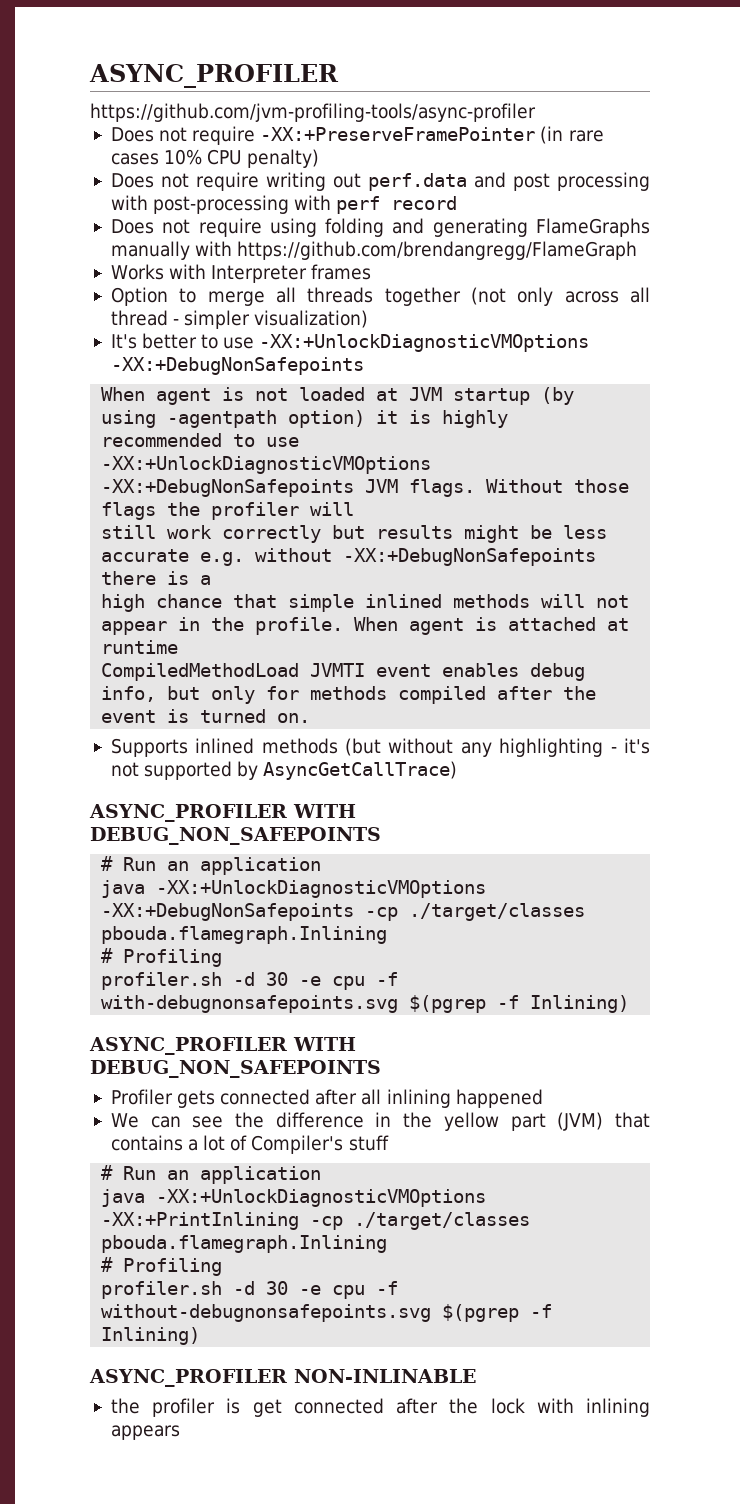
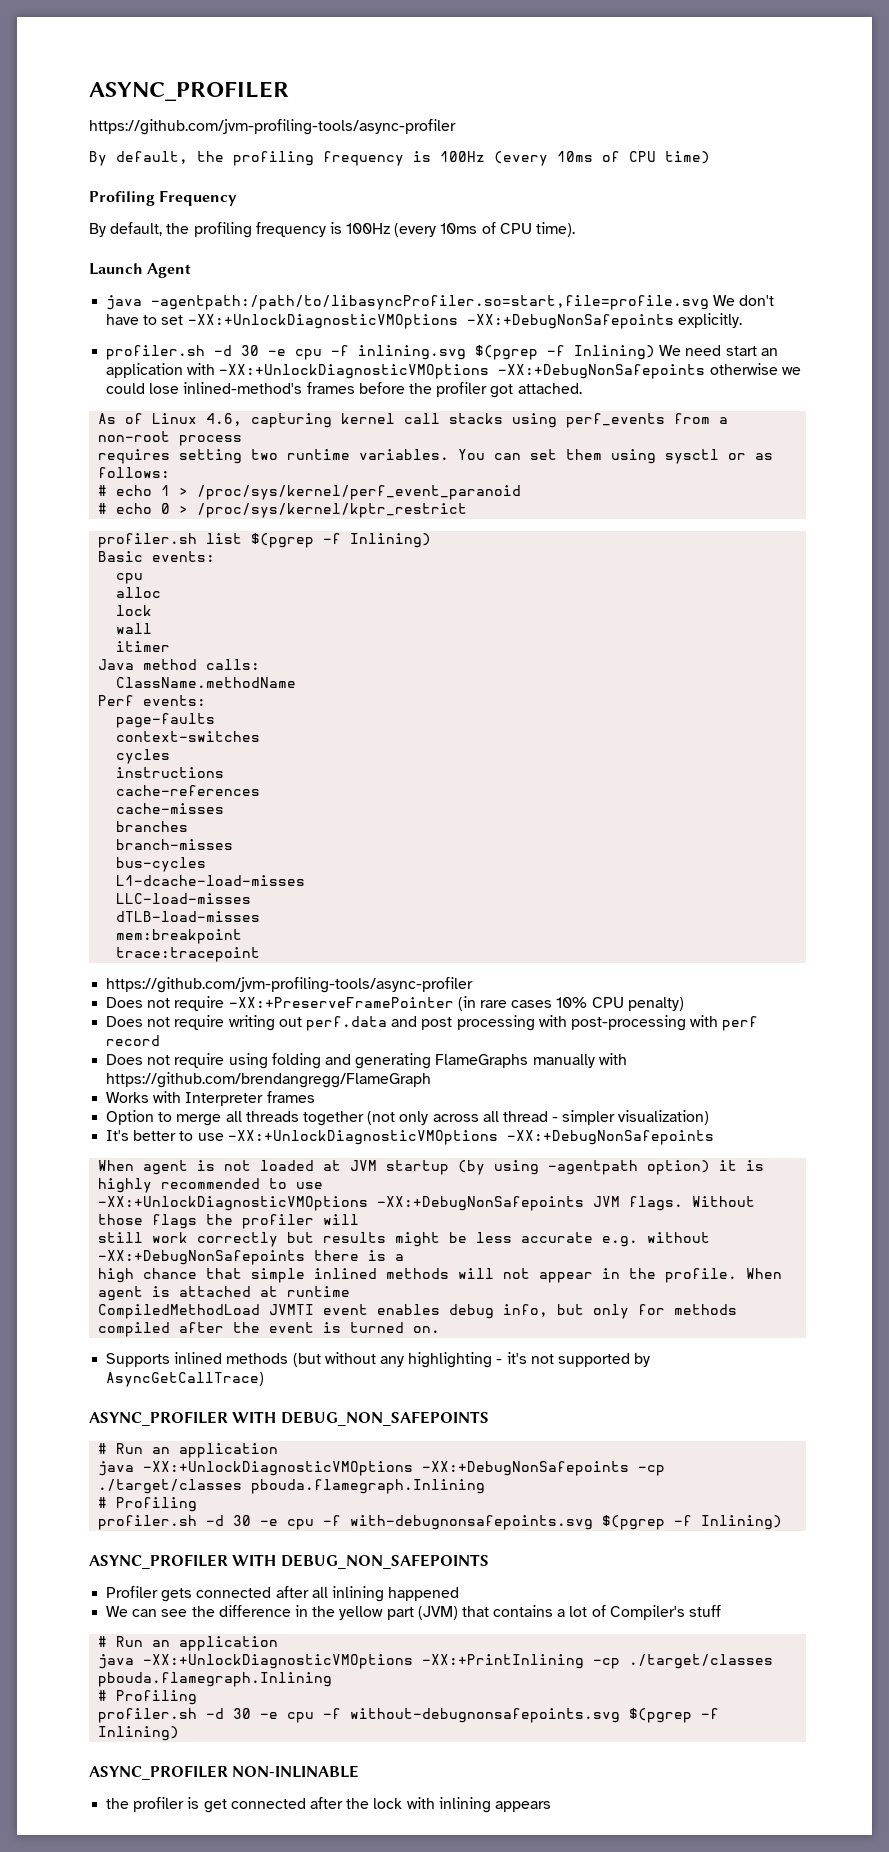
(536, 112) none -> [89,151,710,166] [89,190,238,206] [89,222,576,238] [89,263,192,278] [106,295,775,310] [106,313,742,329] [106,345,778,360] [106,363,801,379] [106,382,582,398] [98,413,729,428] [98,431,243,446] [98,449,774,464] [98,467,171,478] [98,485,522,500] [98,503,468,518] [98,533,432,548] [98,551,216,562] [116,573,144,584] [116,587,162,598] [116,605,153,616] [116,623,153,634] [116,641,171,652] [98,659,261,670] [116,677,297,688] [98,695,207,706] [116,713,216,728] [116,731,261,742] [116,749,171,764] [116,767,225,778] [116,785,261,796] [116,803,225,814] [116,821,189,832] [116,839,234,850] [116,857,207,872] [116,875,306,886] [116,893,252,904] [116,911,261,922] [116,929,243,944] [116,947,261,962] [106,977,474,993] // By default, the profiling frequency is 100Hz (every 10ms of CPU time) // Profiling Frequency // By default, the profiling frequency is 100Hz (every 10ms of CPU time). // Launch Agent // java -agentpath:/path/to/libasyncProfiler.so=start,file=profile.svg We don't have to set -XX:+UnlockDiagnosticVMOptions -XX:+DebugNonSafepoints explicitly. // profiler.sh -d 30 -e cpu -f inlining.svg $(pgrep -f Inlining) We need start an application with -XX:+UnlockDiagnosticVMOptions -XX:+DebugNonSafepoints otherwise we could lose inlined-method's frames before the profiler got attached. // As of Linux 4.6, capturing kernel call stacks using perf_events from a non-root process // requires setting two runtime variables. You can set them using sysctl or as follows: // # echo 1 > /proc/sys/kernel/perf_event_paranoid // # echo 0 > /proc/sys/kernel/kptr_restrict // profiler.sh list $(pgrep -f Inlining) // Basic events: // cpu // alloc // lock // wall // itimer // Java method calls: // ClassName.methodName // Perf events: // page-faults // context-switches // cycles // instructions // cache-references // cache-misses // branches // branch-misses // bus-cycles // L1-dcache-load-misses // LLC-load-misses // dTLB-load-misses // mem:breakpoint // trace:tracepoint // https://github.com/jvm-profiling-tools/async-profiler

